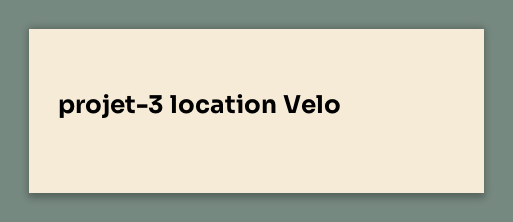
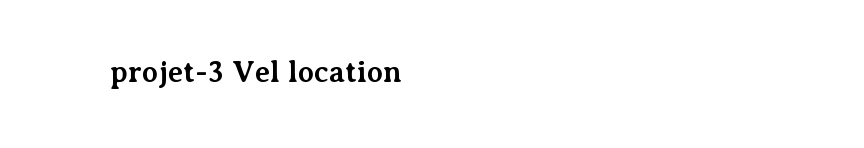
[169,94,342,114] location Velo -> [232,60,403,82] Vel location

